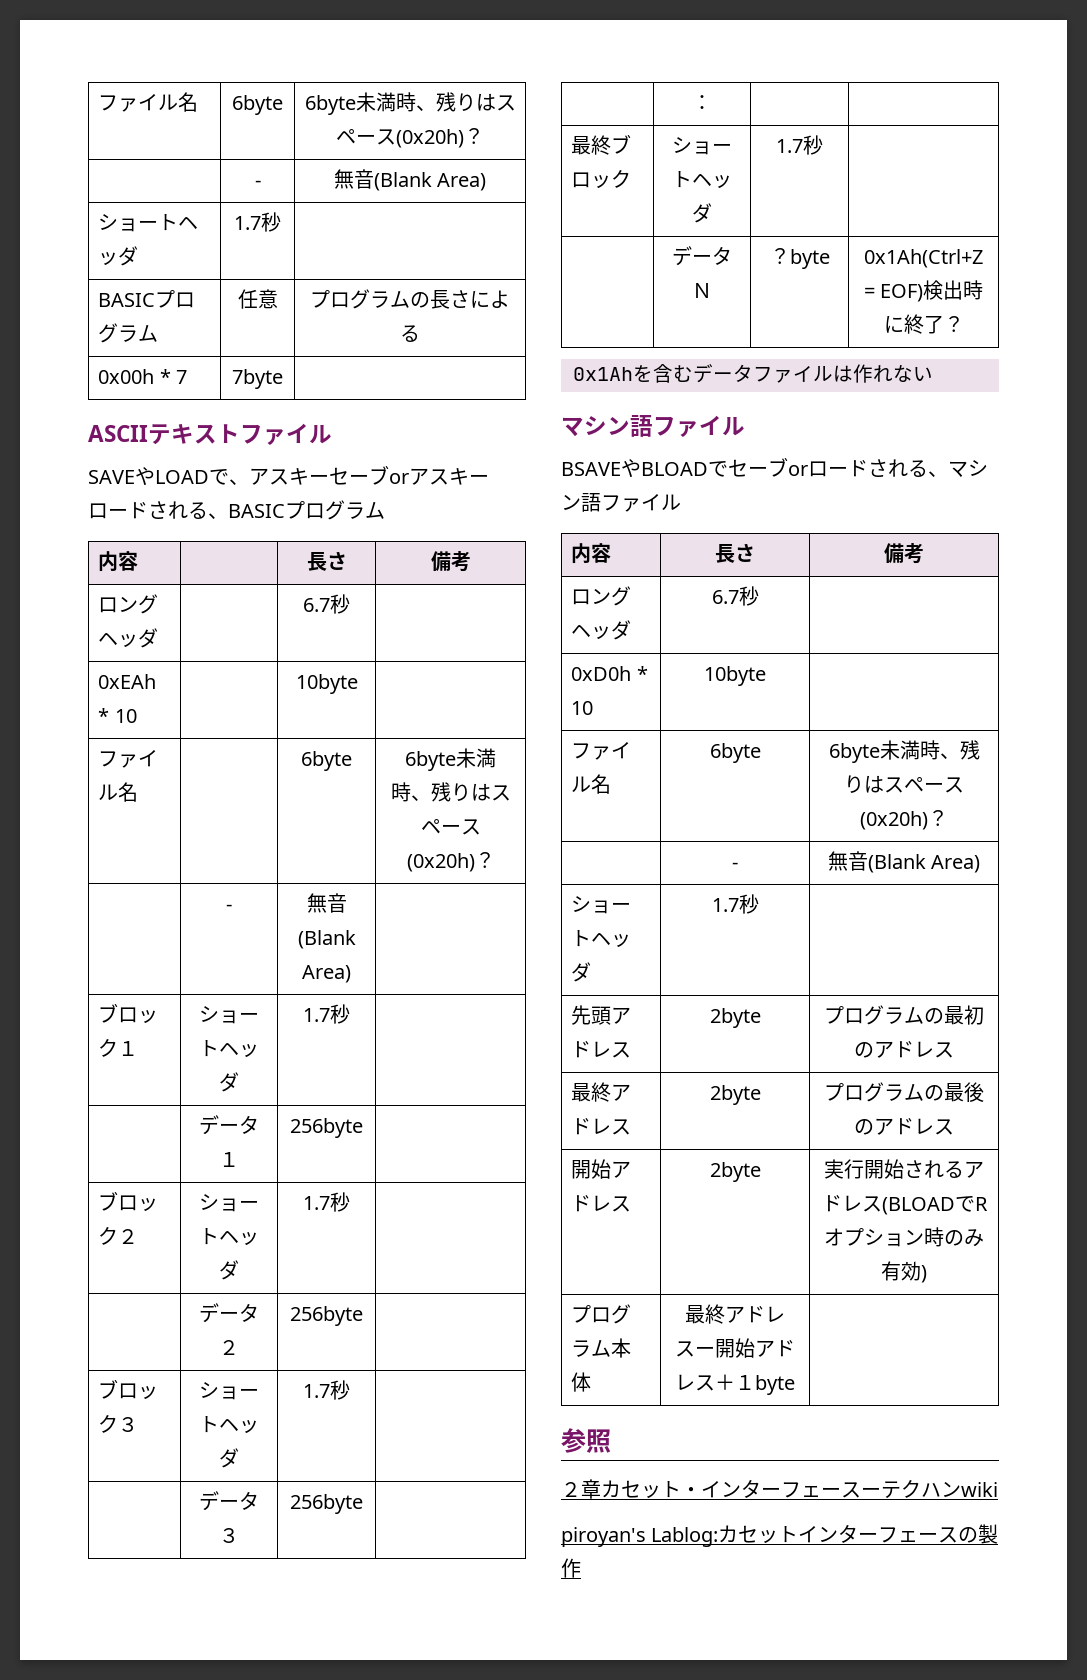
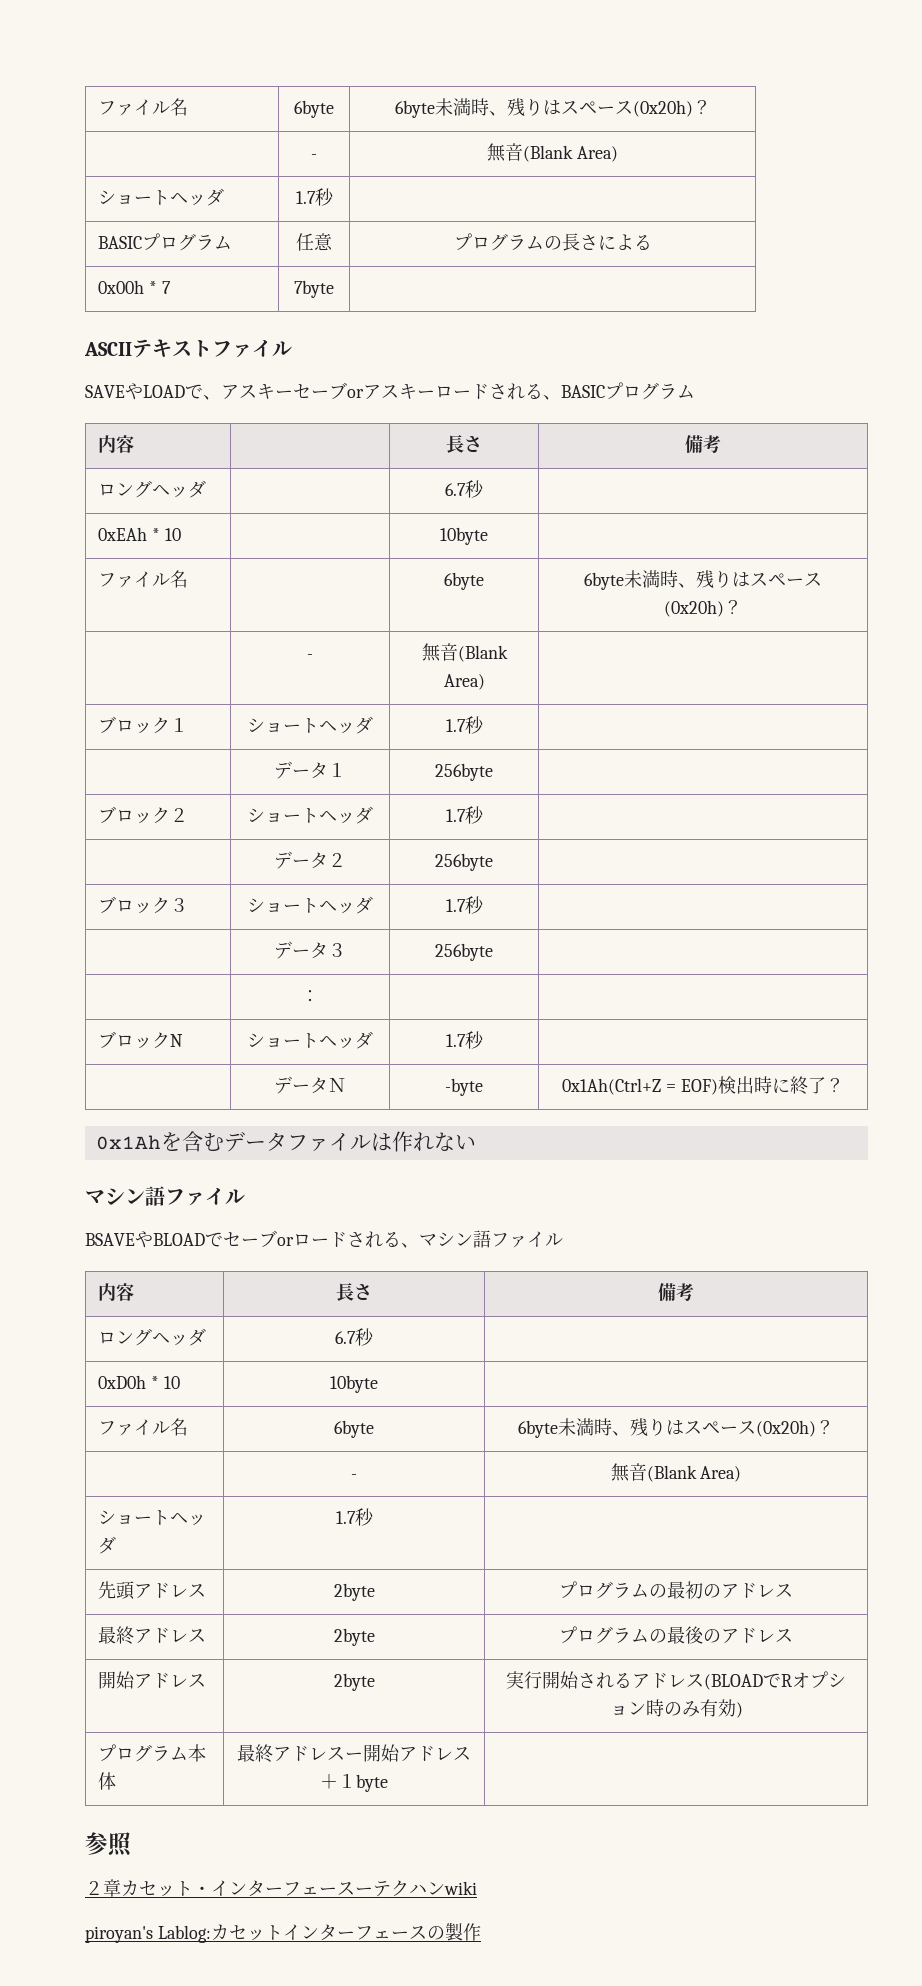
[571,134,632,155] [571,169,632,189] 最終ブロック -> [98,1031,184,1049] ブロックN
[769,248,830,269] ？byte -> [445,1078,483,1096] -byte

